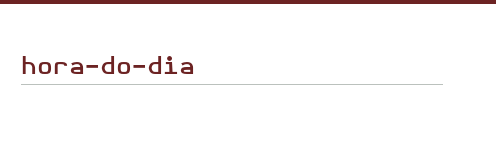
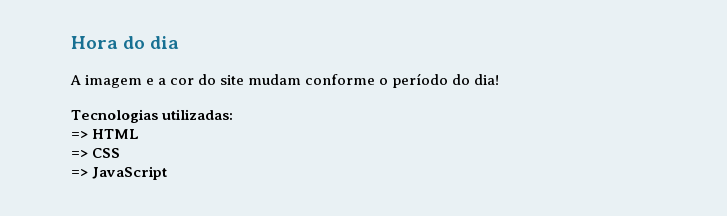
[21,56,195,74] hora-do-dia -> [71,36,180,49] [70,73,499,88] [71,109,234,123] [71,129,140,139] [71,148,121,158] [71,166,168,180] Hora do dia // A imagem e a cor do site mudam conforme o período do dia! // Tecnologias utilizadas: // => HTML // => CSS // => JavaScript

